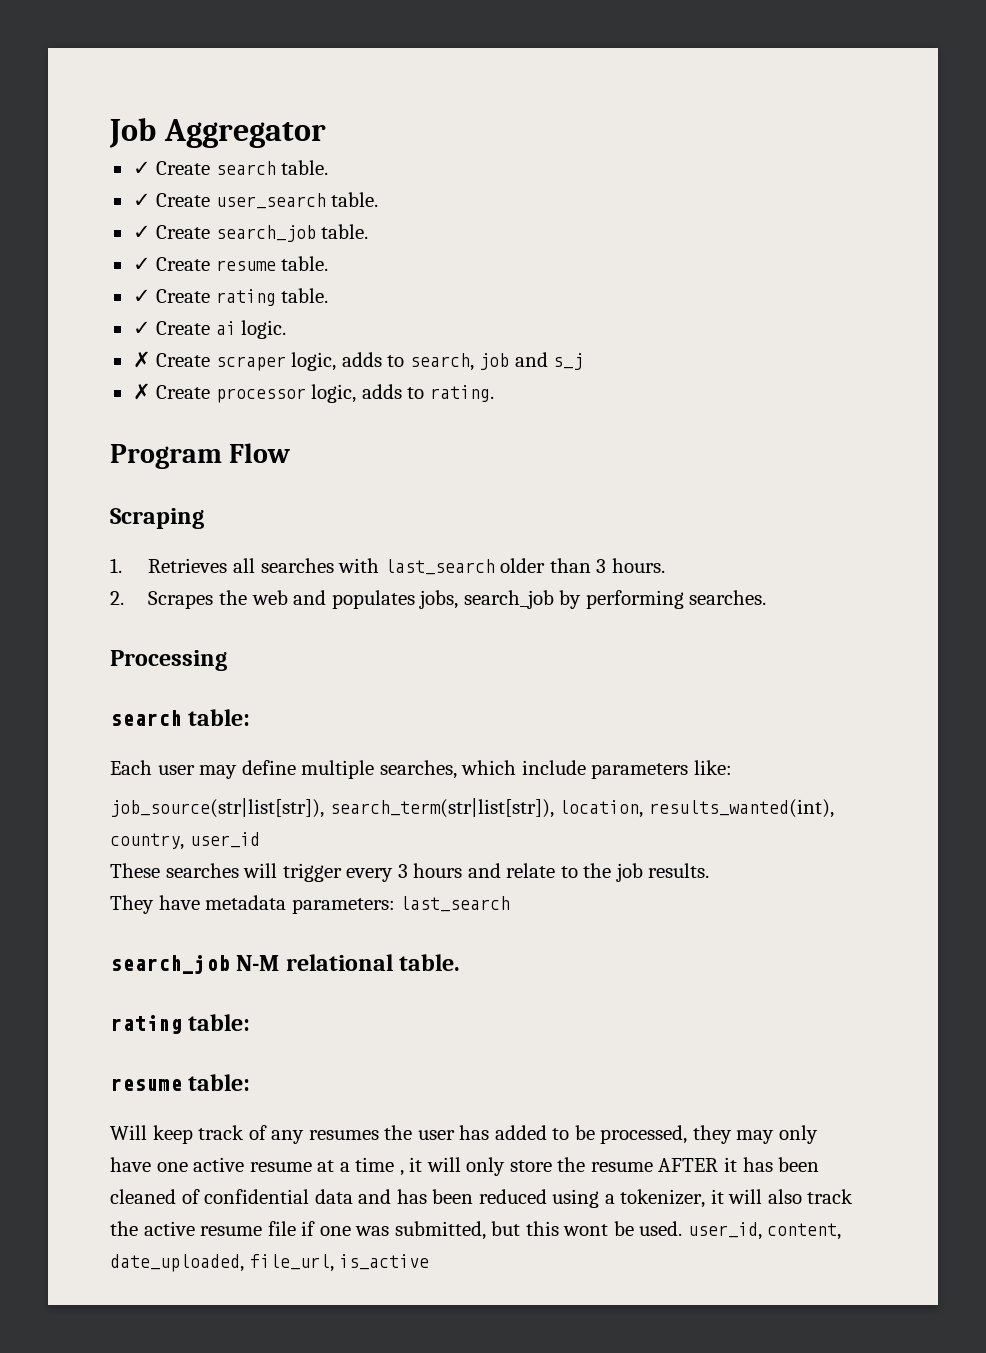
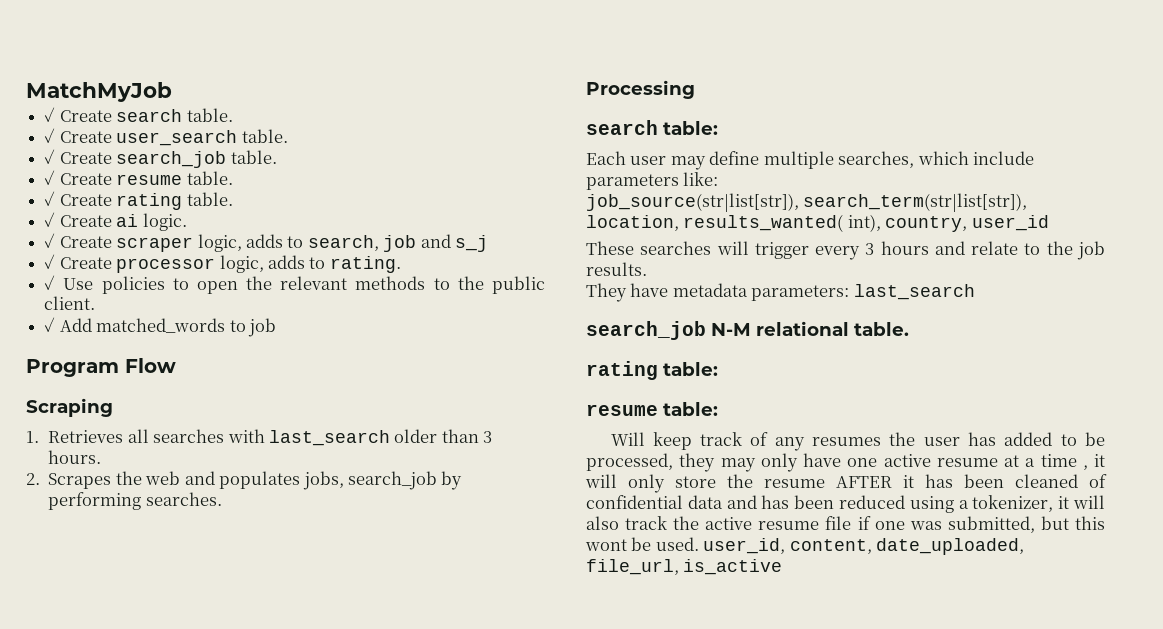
[109,118,326,148] Job Aggregator -> [26,82,172,102] MatchMyJob
[132,351,151,368] ✗ -> [44,233,56,248] ✓
[132,383,151,400] ✗ -> [44,254,56,269] ✓
(494, 393) none -> [44,275,545,294] [44,296,96,310] [44,317,276,337] // ✓ Use policies to open the relevant methods to the public client. // ✓ Add matched_words to job
[648,799,834,818] results_wanted(int), -> [683,214,881,232] results_wanted( int),

